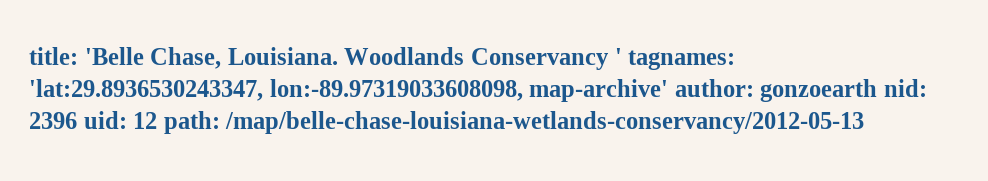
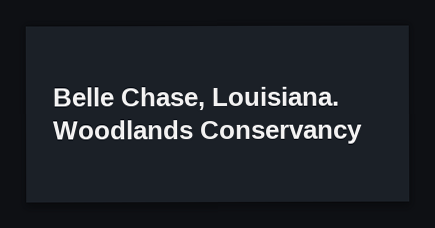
[29,47,144,65] title: 'Belle -> [52,87,114,107] Belle
[614,48,736,70] [29,79,928,102] [29,111,865,134] ' tagnames: 'lat:29.8936530243347, lon:-89.97319033608098, map-archive' author: gonzoearth nid: 2396 uid: 12 path: /map/belle-chase-louisiana-wetlands-conservancy/2012-05-13 -> (364, 132) none

